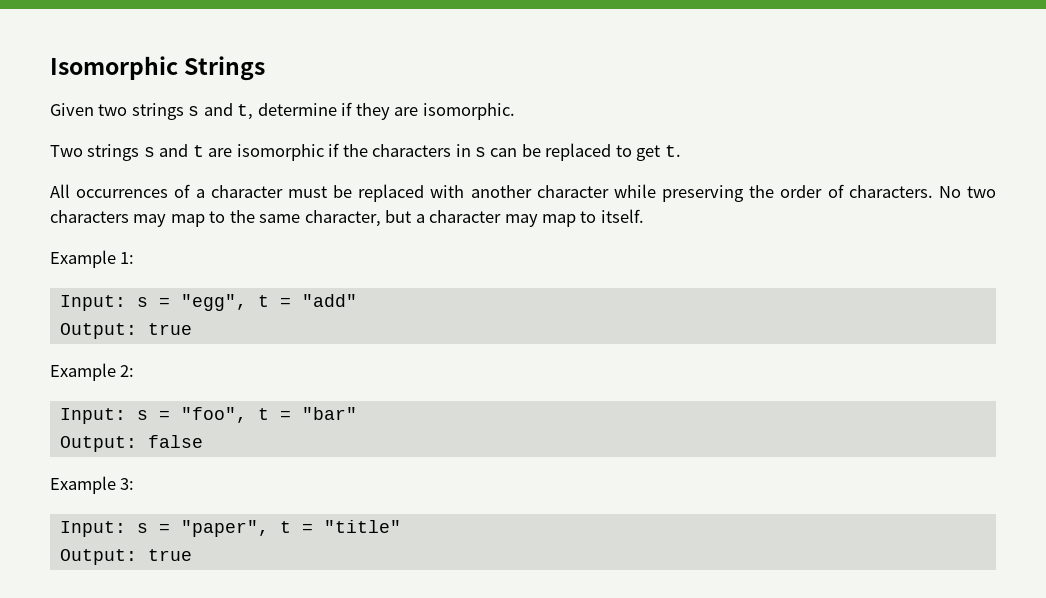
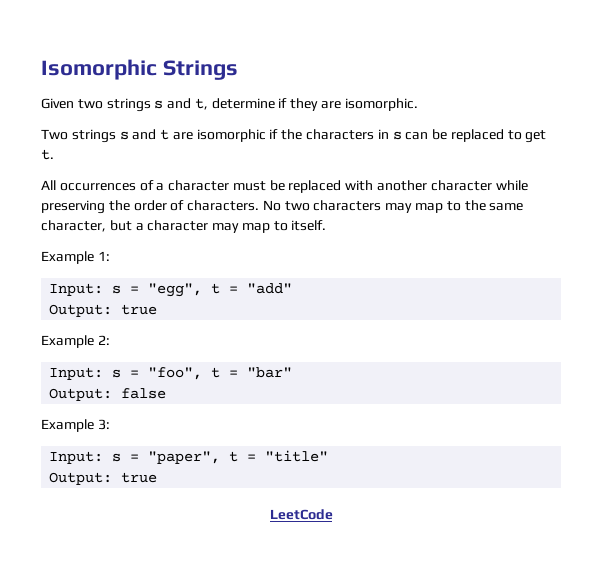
(192, 555) none -> [269,509,333,520] // LeetCode

